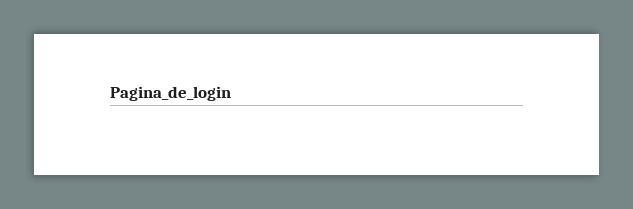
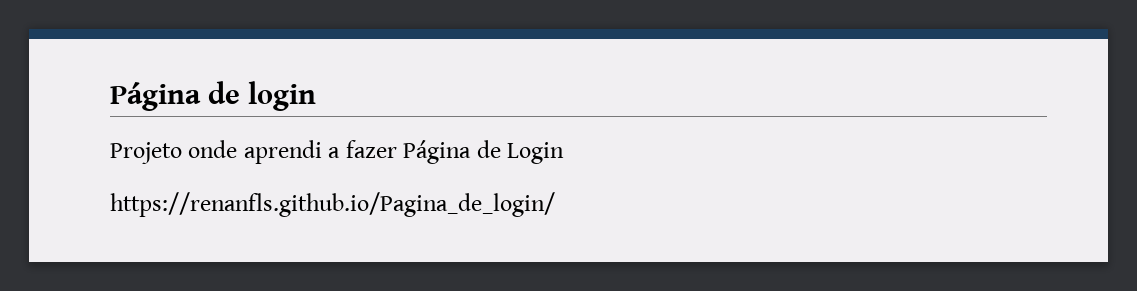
[110,86,231,101] Pagina_de_login -> [110,81,317,111] [110,140,565,164] [110,192,555,217] Página de login // Projeto onde aprendi a fazer Página de Login // https://renanfls.github.io/Pagina_de_login/

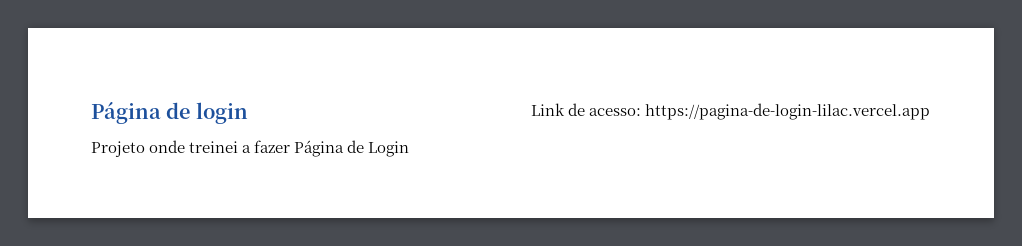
[243,140,322,164] aprendi -> [189,141,239,153] treinei
[110,192,555,217] https://renanfls.github.io/Pagina_de_login/ -> [531,103,931,120] Link de acesso: https://pagina-de-login-lilac.vercel.app

